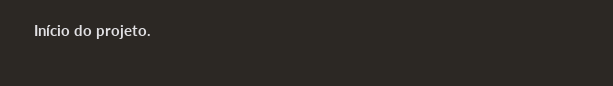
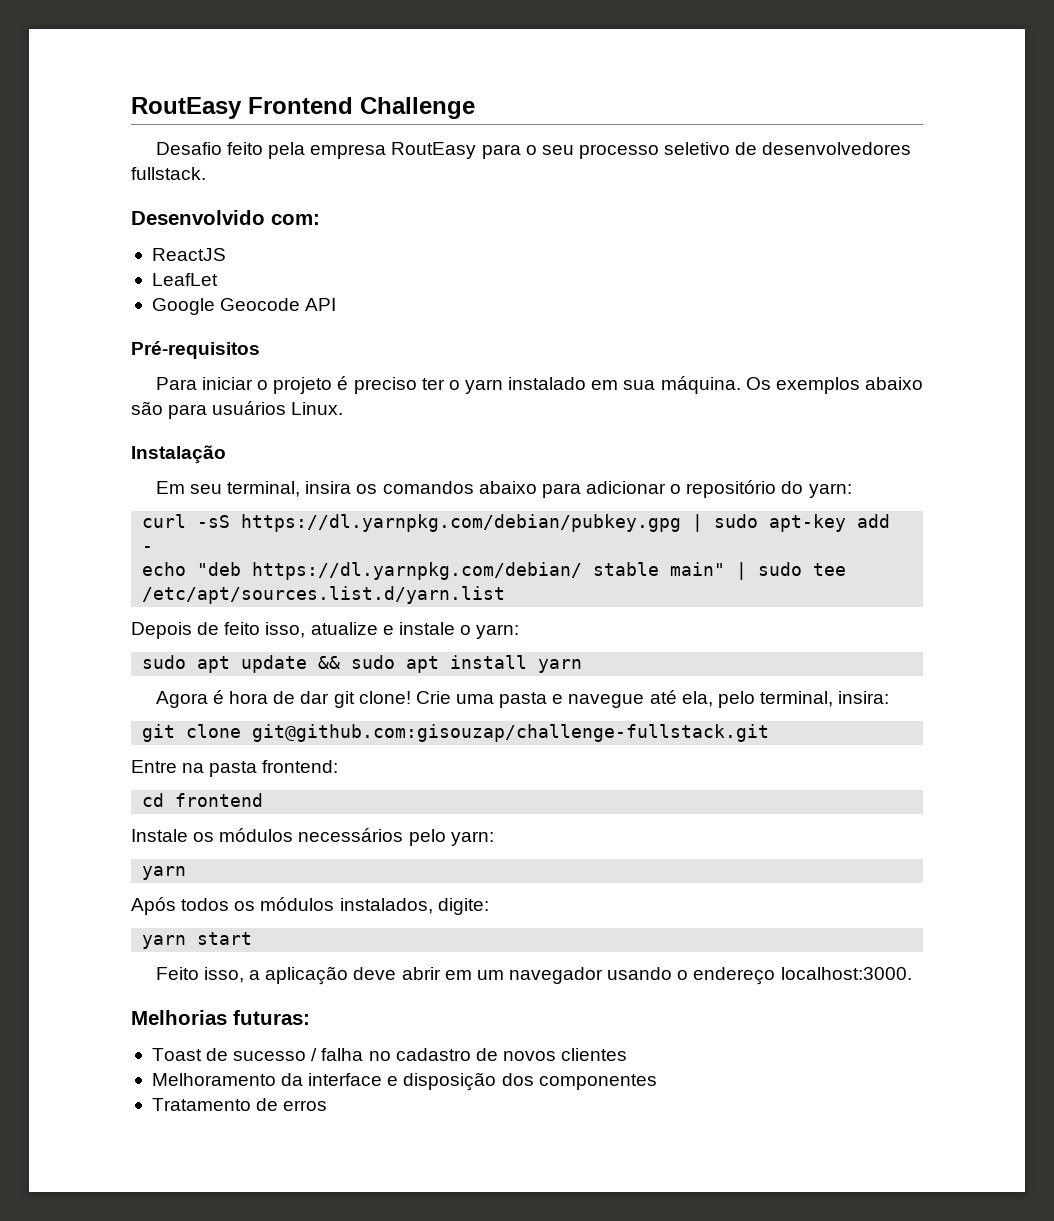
[34,25,152,39] Início do projeto. -> [131,97,475,119] [155,142,912,159] [131,167,206,180] [131,210,320,225] [151,248,226,261] [151,273,218,286] [151,298,337,315] [131,341,260,359] [155,376,923,394] [131,401,344,419] [131,445,226,464] [155,480,852,498] [142,514,891,532] [142,546,154,552] [142,562,847,580] [142,586,506,604] [131,622,520,639] [142,655,583,673] [155,690,890,708] [142,724,770,742] [131,760,339,777] [142,793,264,807] [131,828,494,846] [142,866,187,880] [131,897,489,915] [142,932,253,949] [155,966,912,985] [131,1010,310,1025] [151,1048,628,1061] [151,1072,657,1091] [151,1098,328,1111] RoutEasy Frontend Challenge // Desafio feito pela empresa RoutEasy para o seu processo seletivo de desenvolvedores fullstack. // Desenvolvido com: // ReactJS // LeafLet // Google Geocode API // Pré-requisitos // Para iniciar o projeto é preciso ter o yarn instalado em sua máquina. Os exemplos abaixo são para usuários Linux. // Instalação // Em seu terminal, insira os comandos abaixo para adicionar o repositório do yarn: // curl -sS https://dl.yarnpkg.com/debian/pubkey.gpg | sudo apt-key add - // echo "deb https://dl.yarnpkg.com/debian/ stable main" | sudo tee /etc/apt/sources.list.d/yarn.list // Depois de feito isso, atualize e instale o yarn: // sudo apt update && sudo apt install yarn // Agora é hora de dar git clone! Crie uma pasta e navegue até ela, pelo terminal, insira: // git clone git@github.com:gisouzap/challenge-fullstack.git // Entre na pasta frontend: // cd frontend // Instale os módulos necessários pelo yarn: // yarn // Após todos os módulos instalados, digite: // yarn start // Feito isso, a aplicação deve abrir em um navegador usando o endereço localhost:3000. // Melhorias futuras: // Toast de sucesso / falha no cadastro de novos clientes // Melhoramento da interface e disposição dos componentes // Tratamento de erros

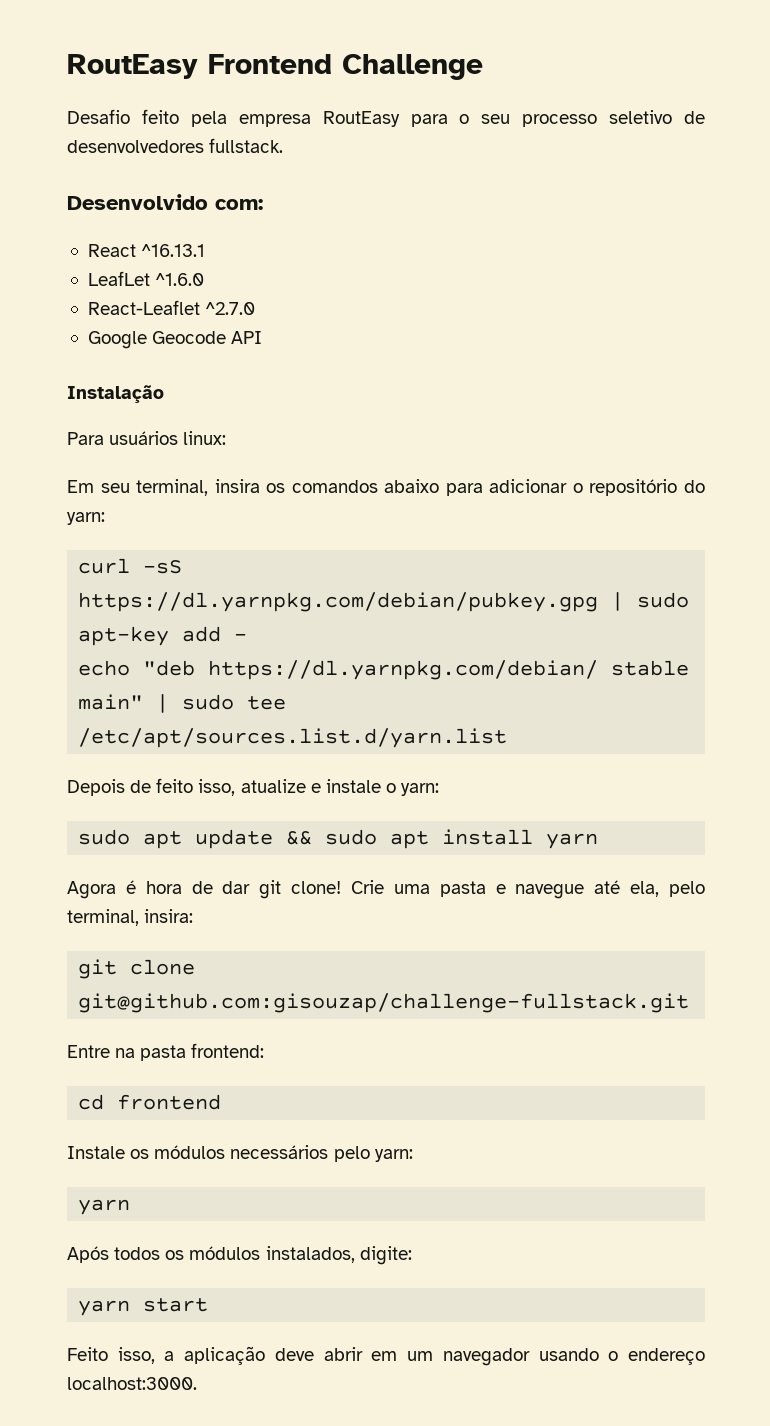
[151,248,226,261] ReactJS -> [87,244,206,257] React ^16.13.1
(218, 279) none -> [155,273,205,286] [87,300,256,315] ^1.6.0 // React-Leaflet ^2.7.0
[131,341,260,359] Pré-requisitos -> [67,385,164,403] Instalação
[202,376,923,394] [131,401,344,419] [131,445,226,464] iniciar o projeto é preciso ter o yarn instalado em sua máquina. Os exemplos abaixo são para usuários Linux. // Instalação -> [109,431,227,445] usuários linux:
[131,1010,310,1025] [151,1048,628,1061] [151,1072,657,1091] [151,1098,328,1111] // Melhorias futuras: // Toast de sucesso / falha no cadastro de novos clientes // Melhoramento da interface e disposição dos componentes // Tratamento de erros -> (197, 1383) none

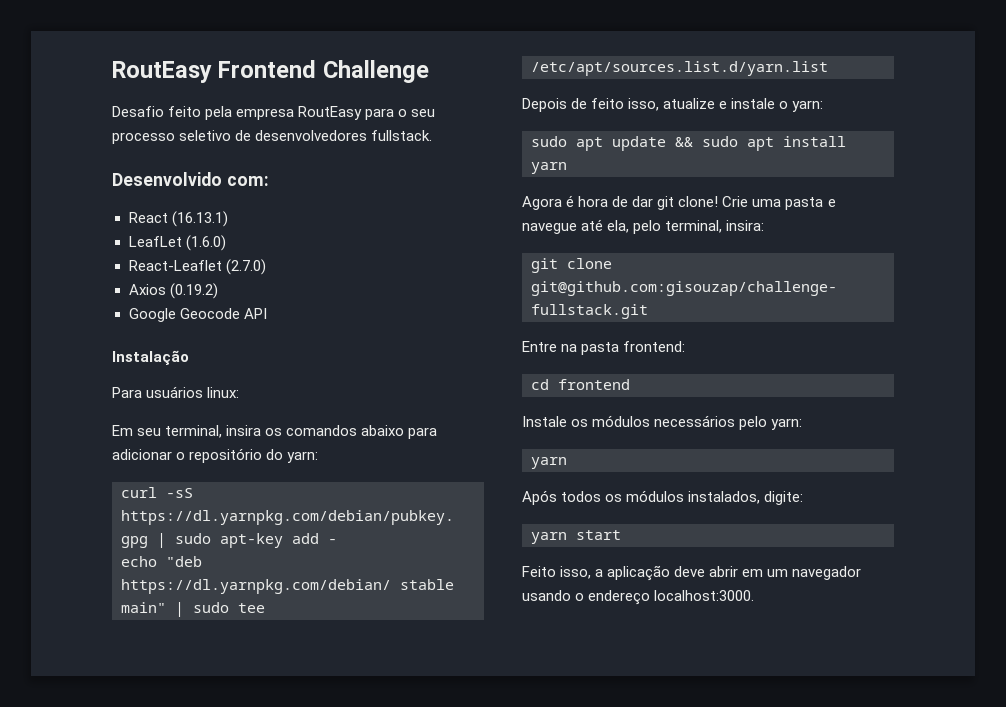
[141,244,206,257] ^16.13.1 -> [171,211,228,227] (16.13.1)
[155,273,205,286] ^1.6.0 -> [185,235,226,251] (1.6.0)
[205,302,256,315] ^2.7.0 -> [225,259,266,275] [128,283,218,299] (2.7.0) // Axios (0.19.2)

